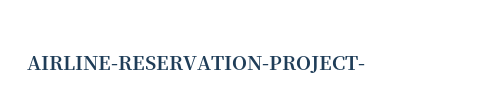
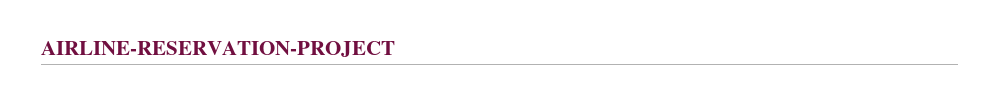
[27,56,365,73] AIRLINE-RESERVATION-PROJECT- -> [41,41,395,57] AIRLINE-RESERVATION-PROJECT

